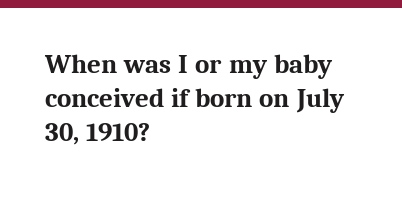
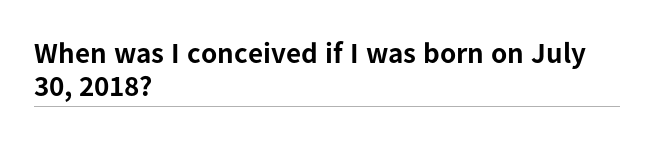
[195,54,333,79] [45,88,192,107] or my baby conceived if -> [187,41,417,63] conceived if I was
[86,123,151,141] 1910? -> [79,75,153,96] 2018?

